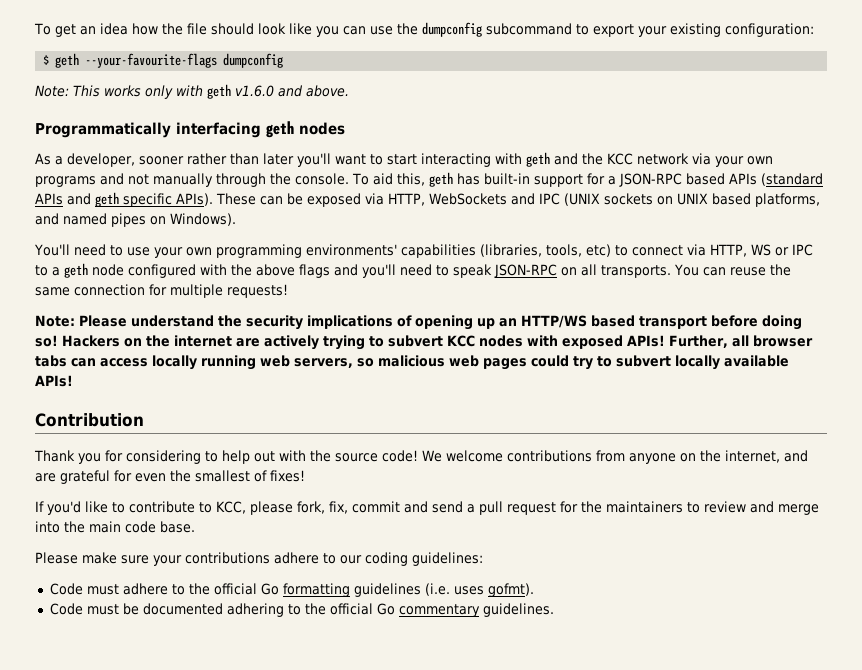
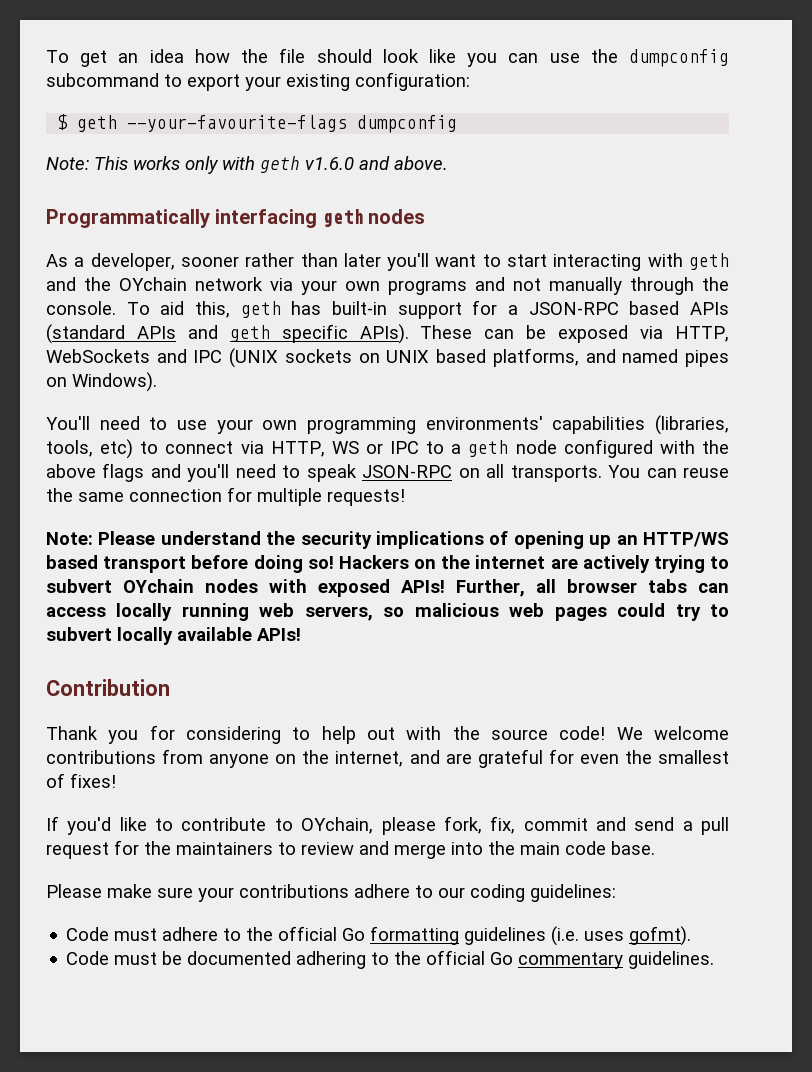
[607,153,633,165] KCC -> [119,277,187,291] OYchain
[447,335,475,347] KCC -> [123,579,194,593] OYchain
[216,501,246,514] KCC, -> [301,817,374,834] OYchain,

